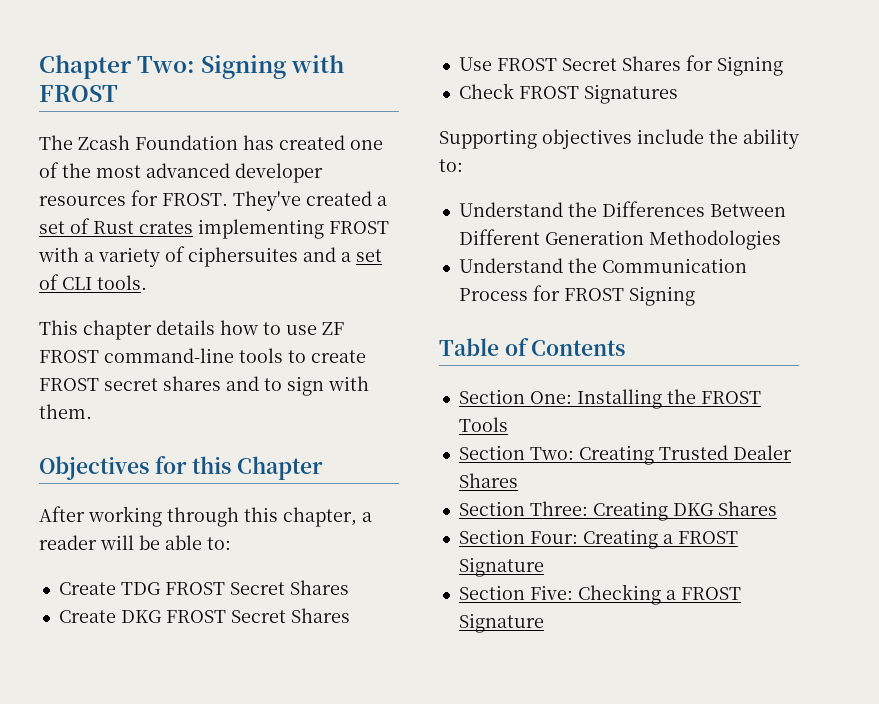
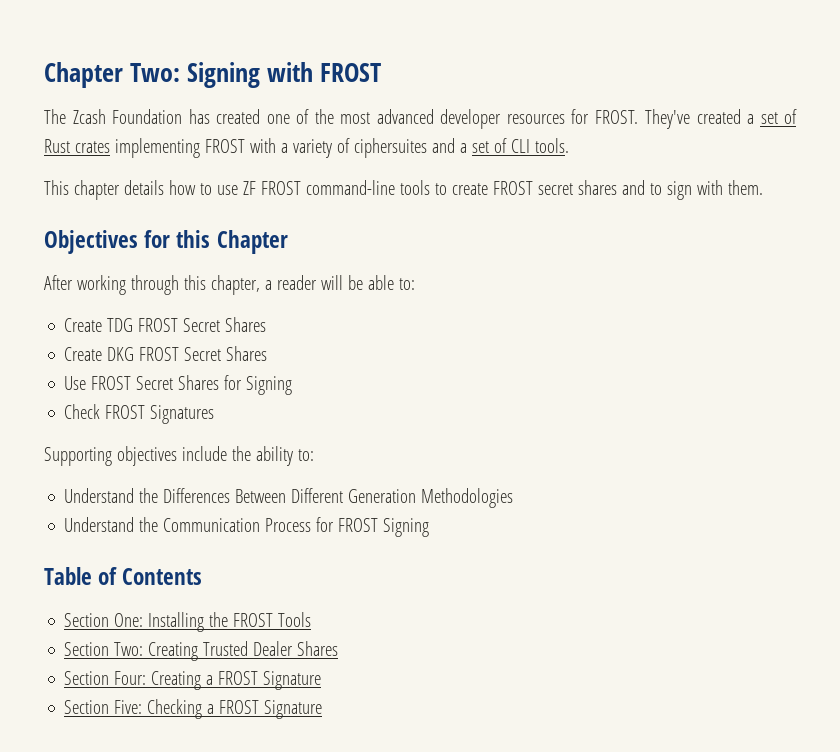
[458,501,777,521] // Section Three: Creating DKG Shares -> (339, 648) none

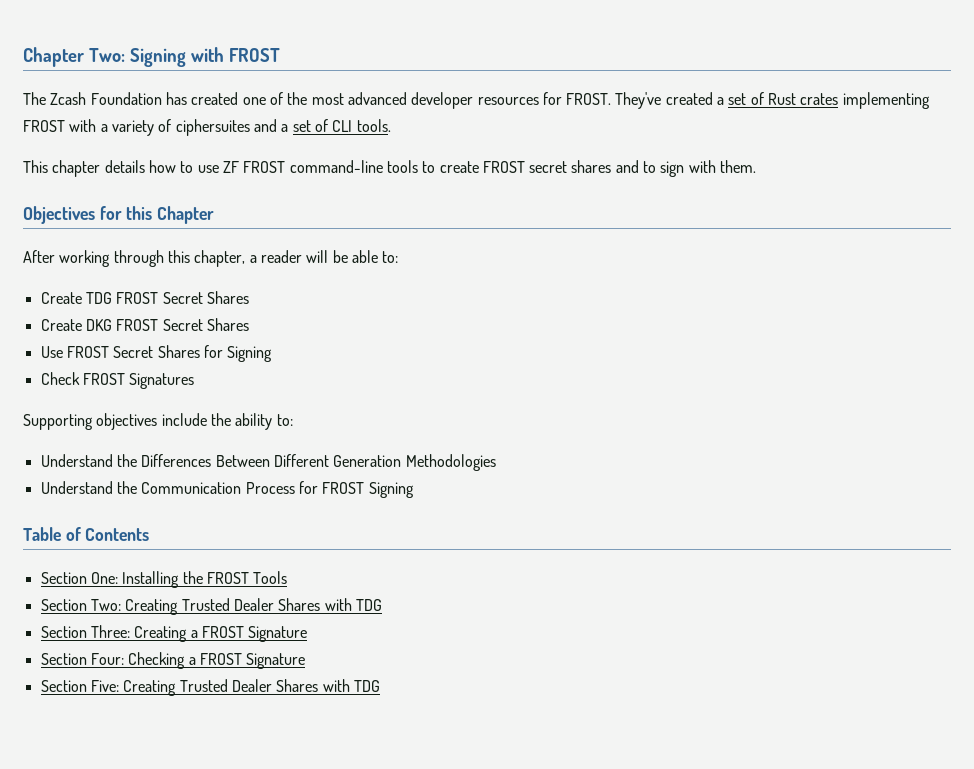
[64,671,147,685] // Section Four: -> [324,598,382,611] [40,625,130,638] with TDG // Section Three:
[114,700,143,714] Five: -> [90,653,124,665] Four:
(323, 709) none -> [40,679,380,696] // Section Five: Creating Trusted Dealer Shares with TDG

